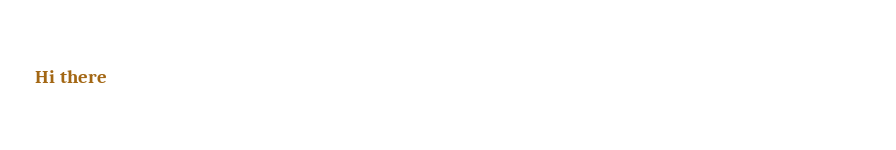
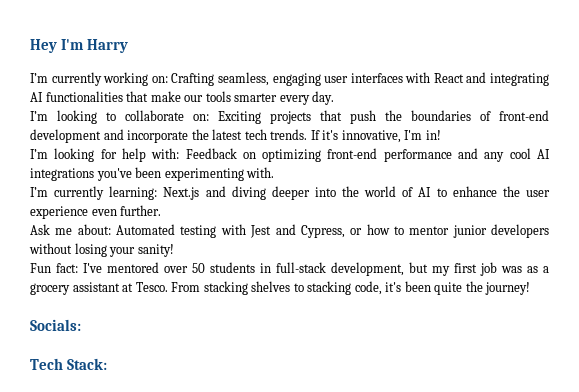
[35,70,108,83] Hi there -> [30,39,129,53] [30,72,549,86] [30,91,335,105] [30,110,549,124] [30,129,441,143] [30,148,551,162] [30,167,275,181] [30,186,550,200] [30,205,162,219] [30,224,549,238] [29,243,174,257] [30,262,549,276] [30,281,531,295] [30,319,81,331] [30,358,108,370] Hey I'm Harry // I’m currently working on: Crafting seamless, engaging user interfaces with React and integrating AI functionalities that make our tools smarter every day. // I’m looking to collaborate on: Exciting projects that push the boundaries of front-end development and incorporate the latest tech trends. If it's innovative, I'm in! // I’m looking for help with: Feedback on optimizing front-end performance and any cool AI integrations you've been experimenting with. // I’m currently learning: Next.js and diving deeper into the world of AI to enhance the user experience even further. // Ask me about: Automated testing with Jest and Cypress, or how to mentor junior developers without losing your sanity! // Fun fact: I've mentored over 50 students in full-stack development, but my first job was as a grocery assistant at Tesco. From stacking shelves to stacking code, it's been quite the journey! // Socials: // Tech Stack:

